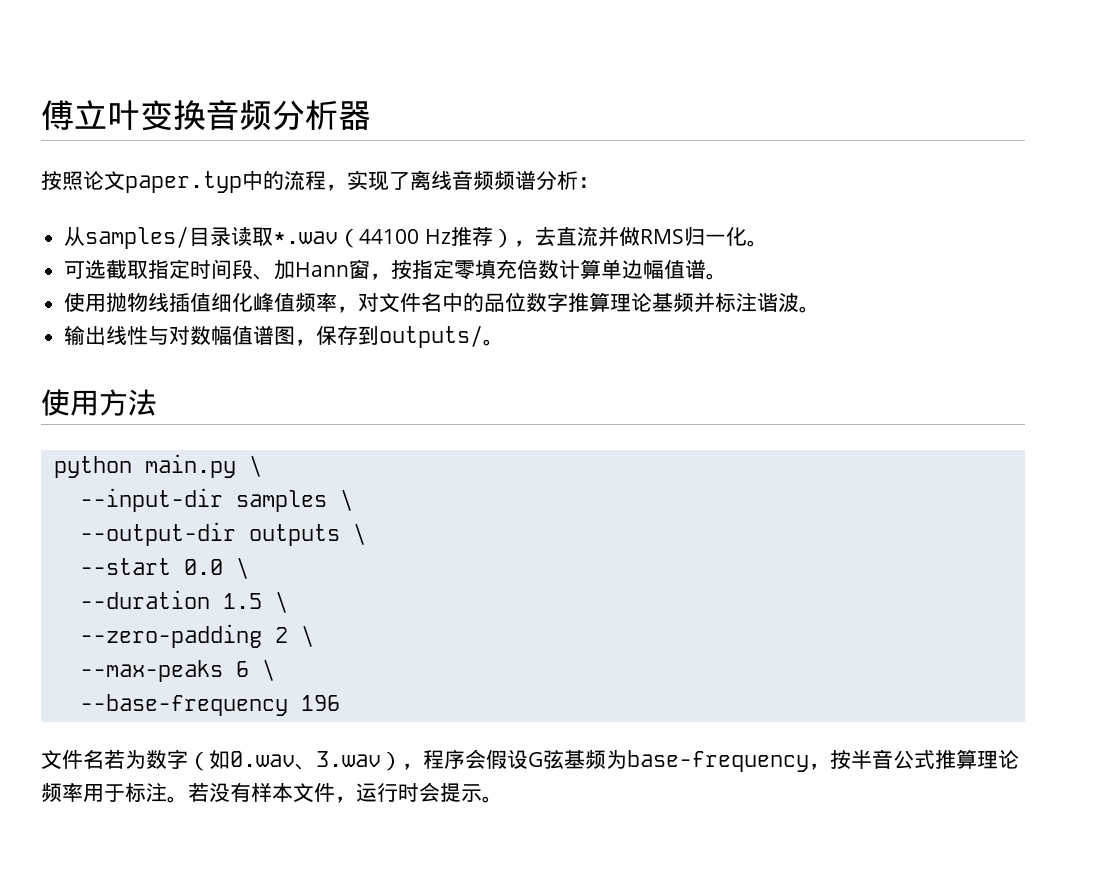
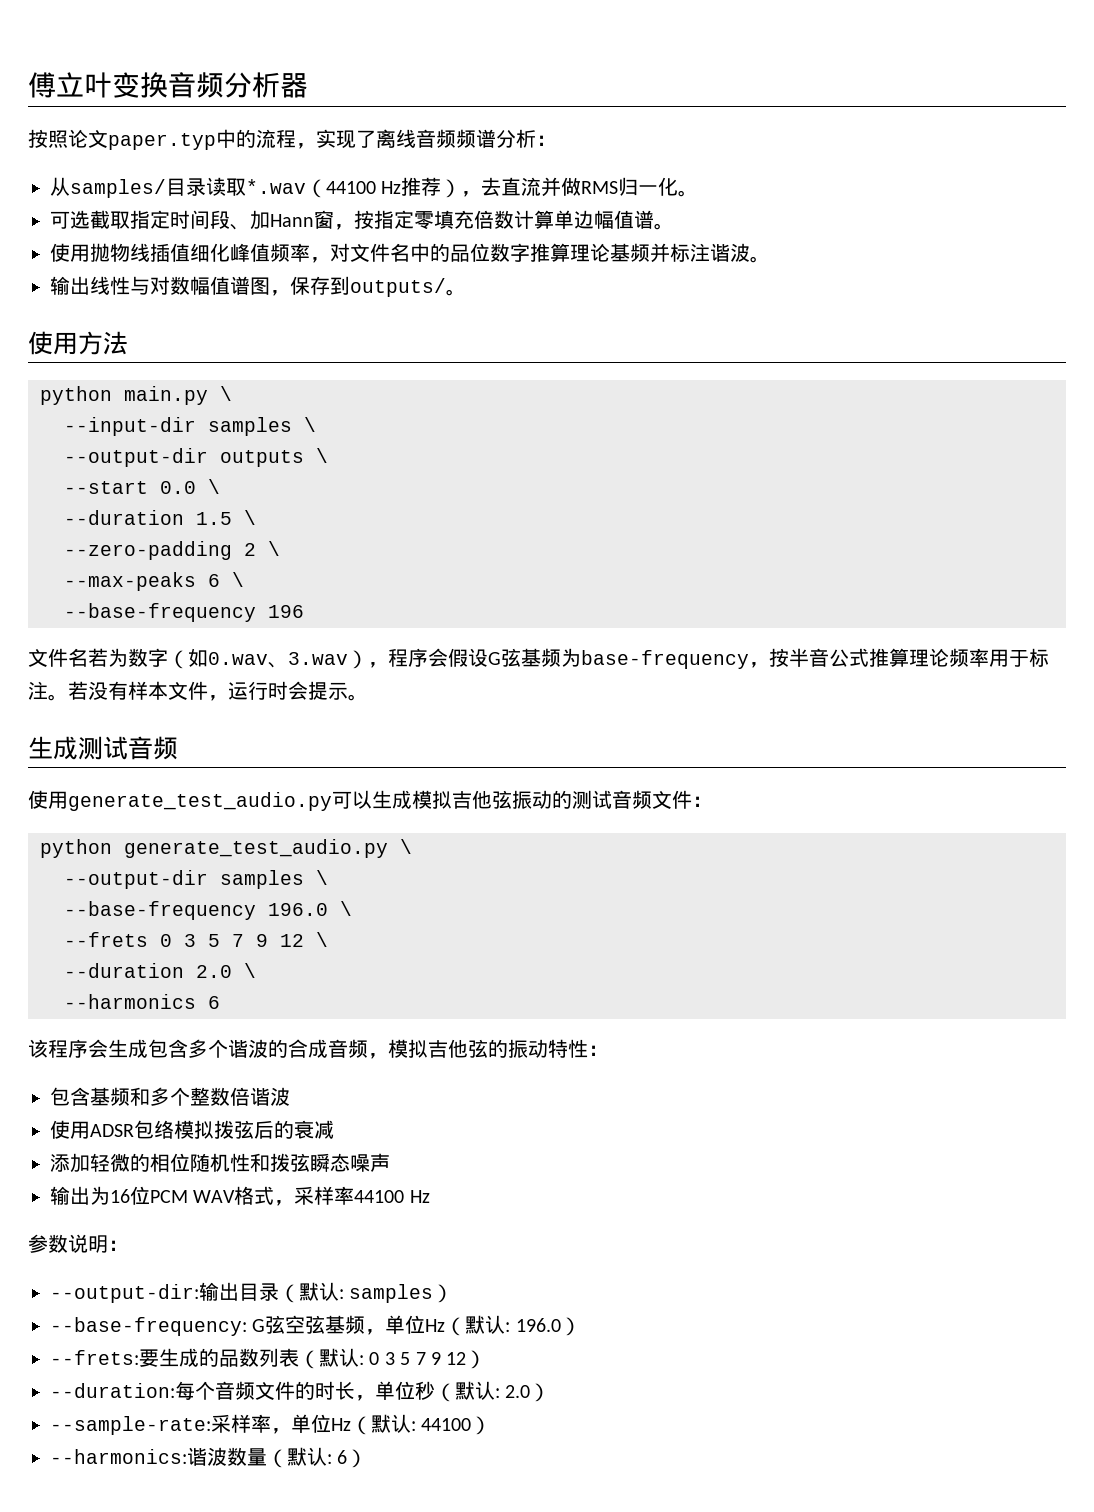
(503, 799) none -> [28,736,178,760] [28,790,712,811] [40,839,412,858] [64,870,328,889] [64,901,352,920] [64,932,328,947] [64,963,256,978] [64,994,220,1009] [28,1039,608,1059] [50,1087,290,1106] [50,1120,334,1139] [50,1153,390,1173] [50,1186,430,1206] [28,1234,128,1253] [50,1282,454,1303] [50,1315,581,1336] [50,1348,487,1369] [50,1381,551,1402] [50,1414,492,1435] [50,1447,368,1468] // 生成测试音频 // 使用generate_test_audio.py可以生成模拟吉他弦振动的测试音频文件： // python generate_test_audio.py \ // --output-dir samples \ // --base-frequency 196.0 \ // --frets 0 3 5 7 9 12 \ // --duration 2.0 \ // --harmonics 6 // 该程序会生成包含多个谐波的合成音频，模拟吉他弦的振动特性： // 包含基频和多个整数倍谐波 // 使用ADSR包络模拟拨弦后的衰减 // 添加轻微的相位随机性和拨弦瞬态噪声 // 输出为16位PCM WAV格式，采样率44100 Hz // 参数说明： // --output-dir:输出目录（默认: samples） // --base-frequency: G弦空弦基频，单位Hz（默认: 196.0） // --frets:要生成的品数列表（默认: 0 3 5 7 9 12） // --duration:每个音频文件的时长，单位秒（默认: 2.0） // --sample-rate:采样率，单位Hz（默认: 44100） // --harmonics:谐波数量（默认: 6）

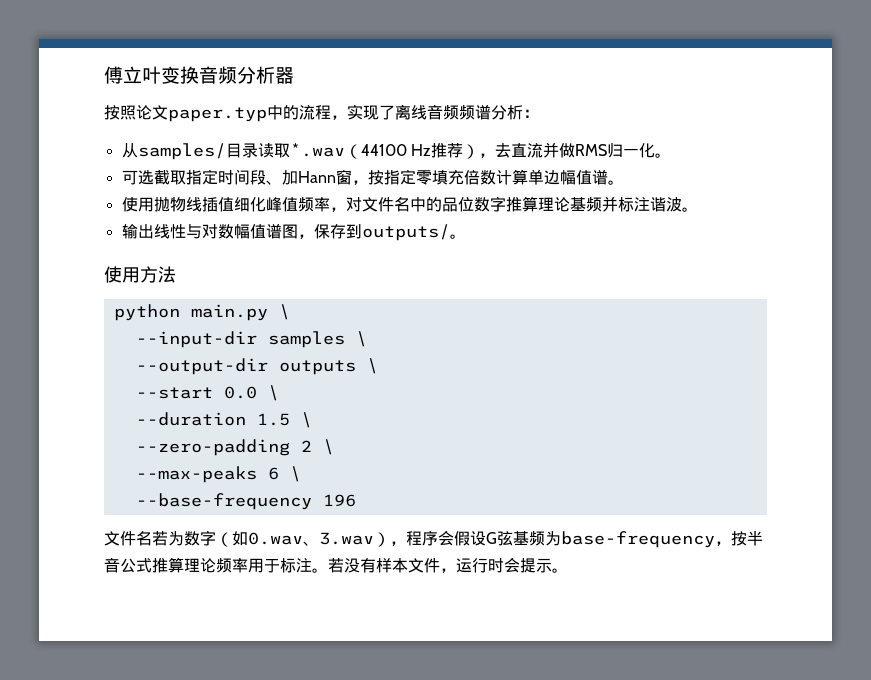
[28,736,178,760] [28,790,712,811] [40,839,412,858] [64,870,328,889] [64,901,352,920] [64,932,328,947] [64,963,256,978] [64,994,220,1009] [28,1039,608,1059] [50,1087,290,1106] [50,1120,334,1139] [50,1153,390,1173] [50,1186,430,1206] [28,1234,128,1253] [50,1282,454,1303] [50,1315,581,1336] [50,1348,487,1369] [50,1381,551,1402] [50,1414,492,1435] [50,1447,368,1468] // 生成测试音频 // 使用generate_test_audio.py可以生成模拟吉他弦振动的测试音频文件： // python generate_test_audio.py \ // --output-dir samples \ // --base-frequency 196.0 \ // --frets 0 3 5 7 9 12 \ // --duration 2.0 \ // --harmonics 6 // 该程序会生成包含多个谐波的合成音频，模拟吉他弦的振动特性： // 包含基频和多个整数倍谐波 // 使用ADSR包络模拟拨弦后的衰减 // 添加轻微的相位随机性和拨弦瞬态噪声 // 输出为16位PCM WAV格式，采样率44100 Hz // 参数说明： // --output-dir:输出目录（默认: samples） // --base-frequency: G弦空弦基频，单位Hz（默认: 196.0） // --frets:要生成的品数列表（默认: 0 3 5 7 9 12） // --duration:每个音频文件的时长，单位秒（默认: 2.0） // --sample-rate:采样率，单位Hz（默认: 44100） // --harmonics:谐波数量（默认: 6） -> (568, 570) none

